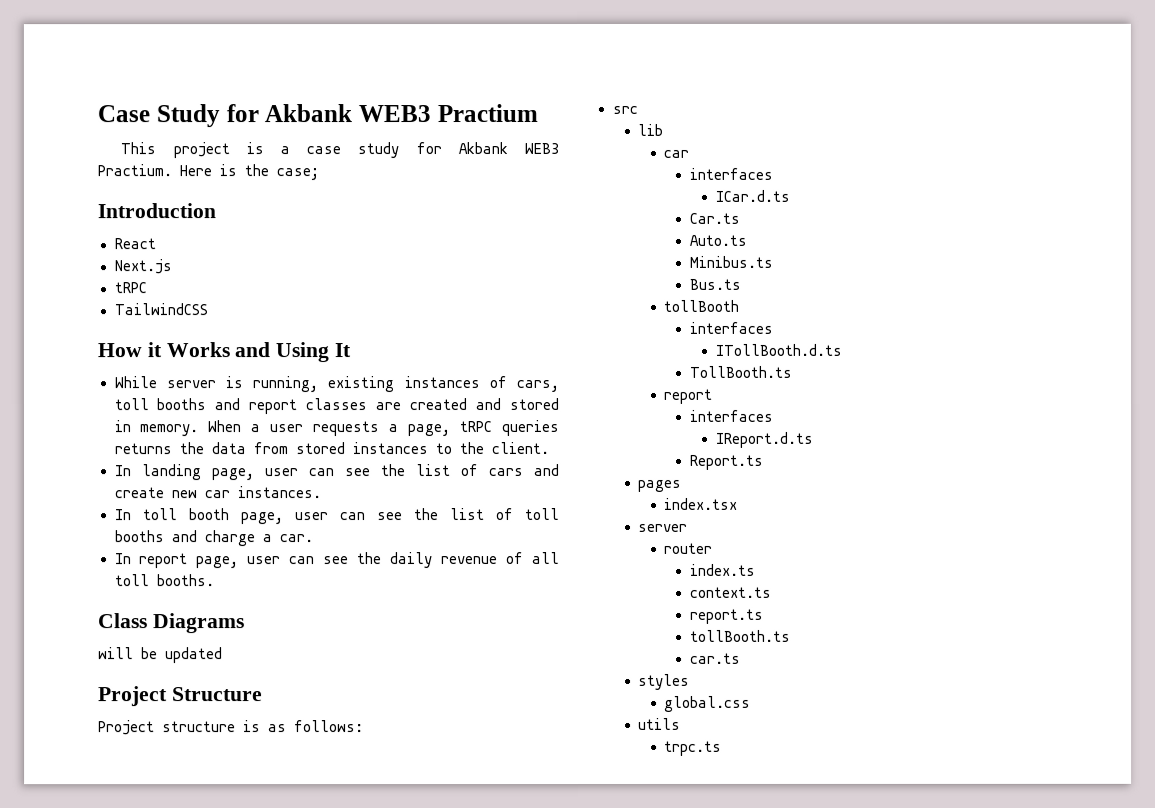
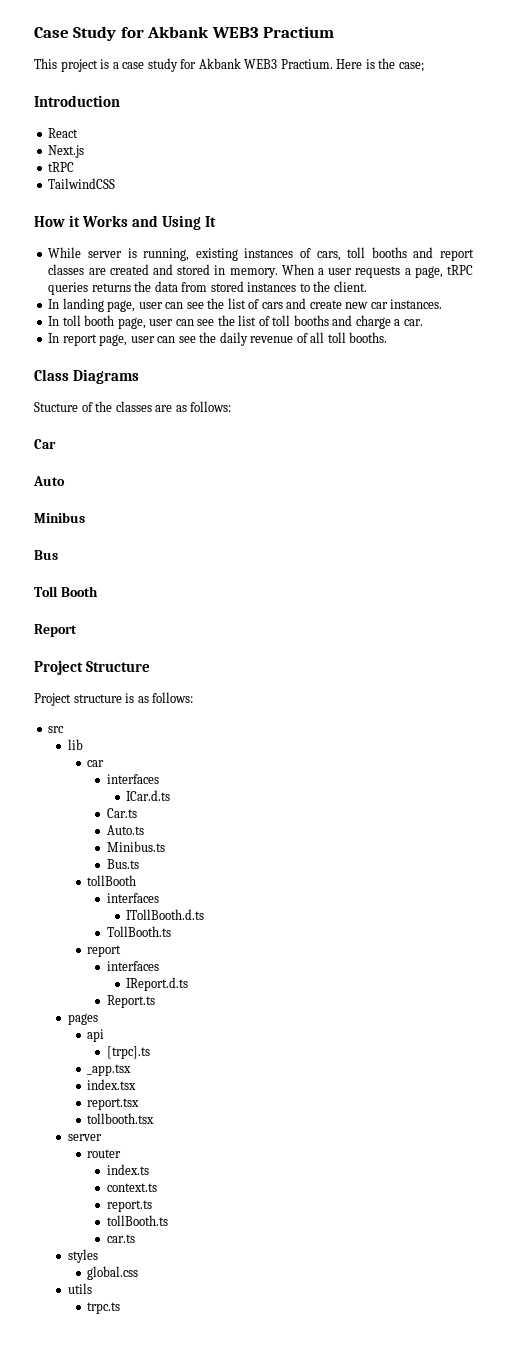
[98,647,223,664] will be updated -> [34,401,232,412] [34,439,56,449] [33,476,65,486] [34,512,85,523] [34,550,58,560] [34,586,98,597] [34,624,77,637] Stucture of the classes are as follows: // Car // Auto // Minibus // Bus // Toll Booth // Report
(683, 485) none -> [87,1029,105,1042] [106,1046,150,1059] [87,1064,132,1076] // api // [trpc].ts // _app.tsx
(739, 503) none -> [87,1098,140,1110] [87,1113,155,1124] // report.tsx // tollbooth.tsx

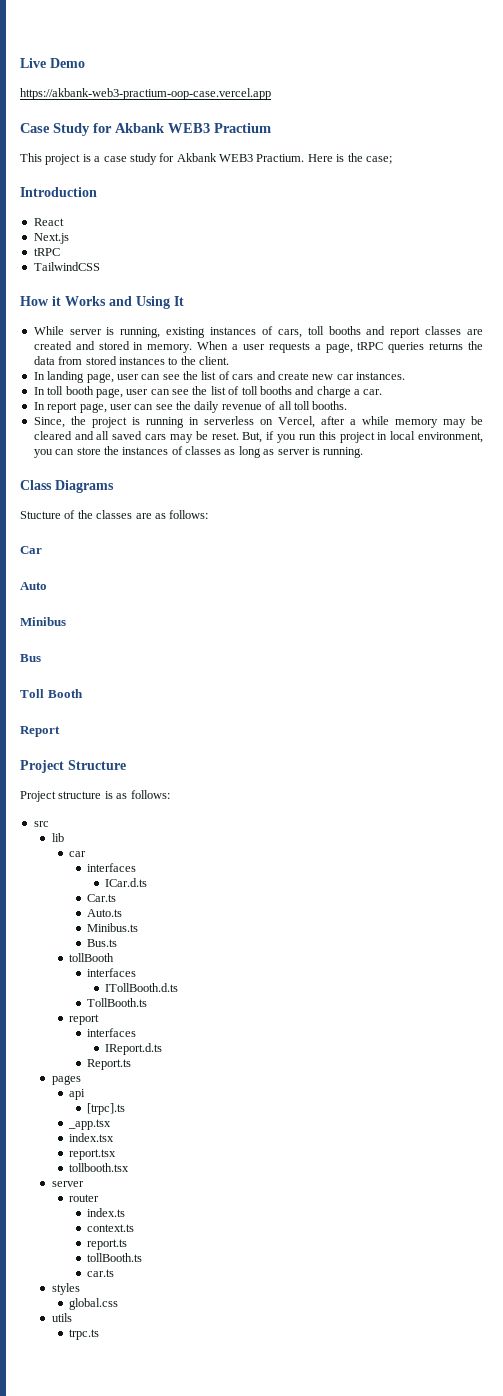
(34, 32) none -> [20,58,85,68] [20,88,271,100] Live Demo // https://akbank-web3-practium-oop-case.vercel.app //
(388, 337) none -> [33,416,484,428] [33,431,483,443] [33,446,364,458] // Since, the project is running in serverless on Vercel, after a while memory may be cleared and all saved cars may be reset. But, if you run this project in local environment, you can store the instances of classes as long as server is running.

